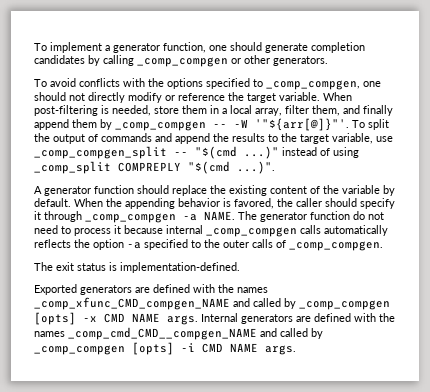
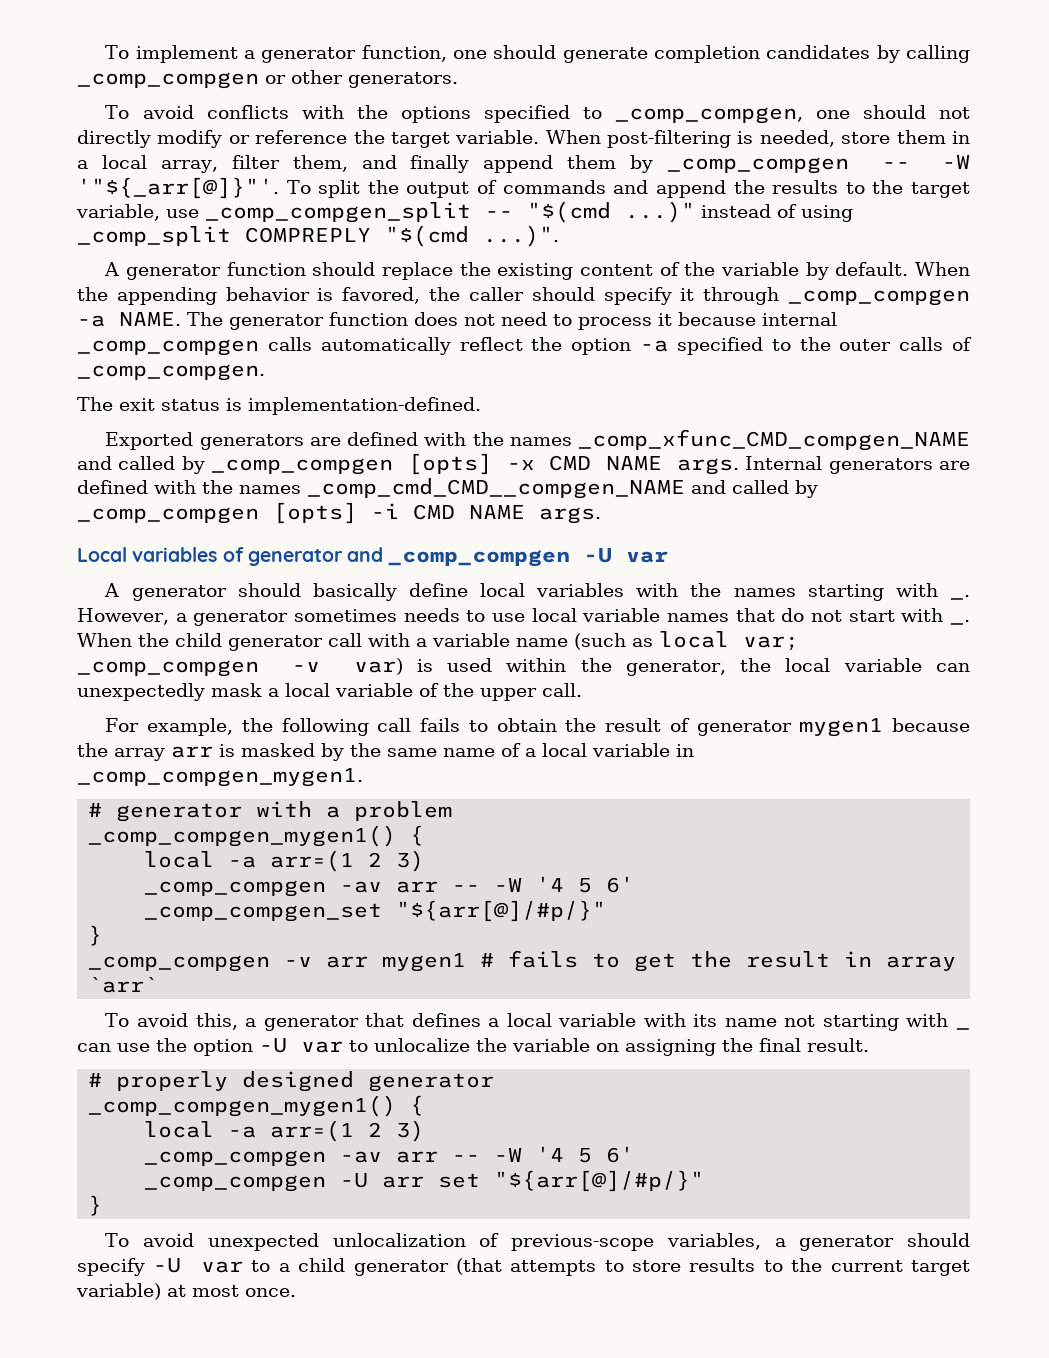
[255,118,349,131] '"${arr[@]}"'. -> [77,177,279,199] '"${_arr[@]}"'.
[353,211,365,220] do -> [414,312,458,326] does
[34,239,71,248] reflects -> [459,337,523,351] reflect
(296, 350) none -> [77,547,669,567] [104,583,970,601] [77,608,971,626] [77,631,799,651] [77,658,970,677] [77,683,582,701] [105,718,970,737] [77,743,694,761] [77,768,363,787] [88,801,453,822] [88,825,425,847] [144,850,425,872] [144,876,635,897] [144,900,607,922] [88,925,103,946] [88,950,957,972] [88,977,159,993] [105,1013,949,1031] [955,1027,970,1030] [77,1038,869,1056] [88,1071,495,1092] [88,1095,425,1117] [144,1120,425,1142] [144,1146,635,1167] [144,1170,705,1192] [88,1195,103,1216] [105,1233,971,1251] [77,1258,971,1276] [76,1283,296,1300] // Local variables of generator and _comp_compgen -U var // A generator should basically define local variables with the names starting with _. However, a generator sometimes needs to use local variable names that do not start with _. When the child generator call with a variable name (such as local var; _comp_compgen -v var) is used within the generator, the local variable can unexpectedly mask a local variable of the upper call. // For example, the following call fails to obtain the result of generator mygen1 because the array arr is masked by the same name of a local variable in _comp_compgen_mygen1. // # generator with a problem // _comp_compgen_mygen1() { // local -a arr=(1 2 3) // _comp_compgen -av arr -- -W '4 5 6' // _comp_compgen_set "${arr[@]/#p/}" // } // _comp_compgen -v arr mygen1 # fails to get the result in array `arr` // To avoid this, a generator that defines a local variable with its name not starting with _ can use the option -U var to unlocalize the variable on assigning the final result. // # properly designed generator // _comp_compgen_mygen1() { // local -a arr=(1 2 3) // _comp_compgen -av arr -- -W '4 5 6' // _comp_compgen -U arr set "${arr[@]/#p/}" // } // To avoid unexpected unlocalization of previous-scope variables, a generator should specify -U var to a child generator (that attempts to store results to the current target variable) at most once.

